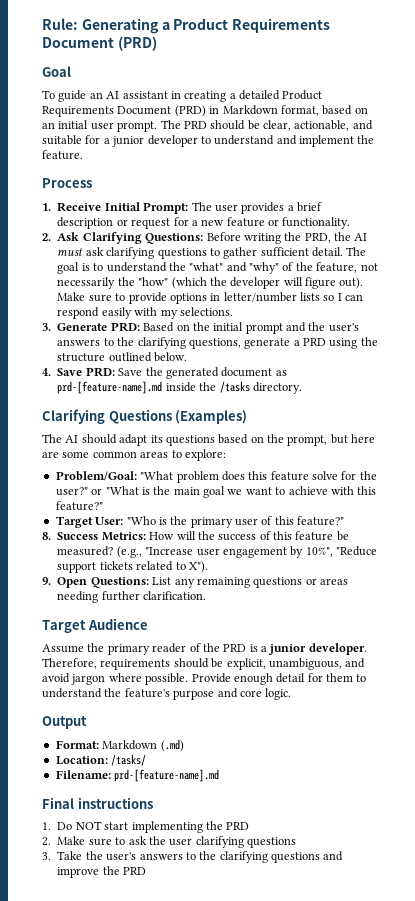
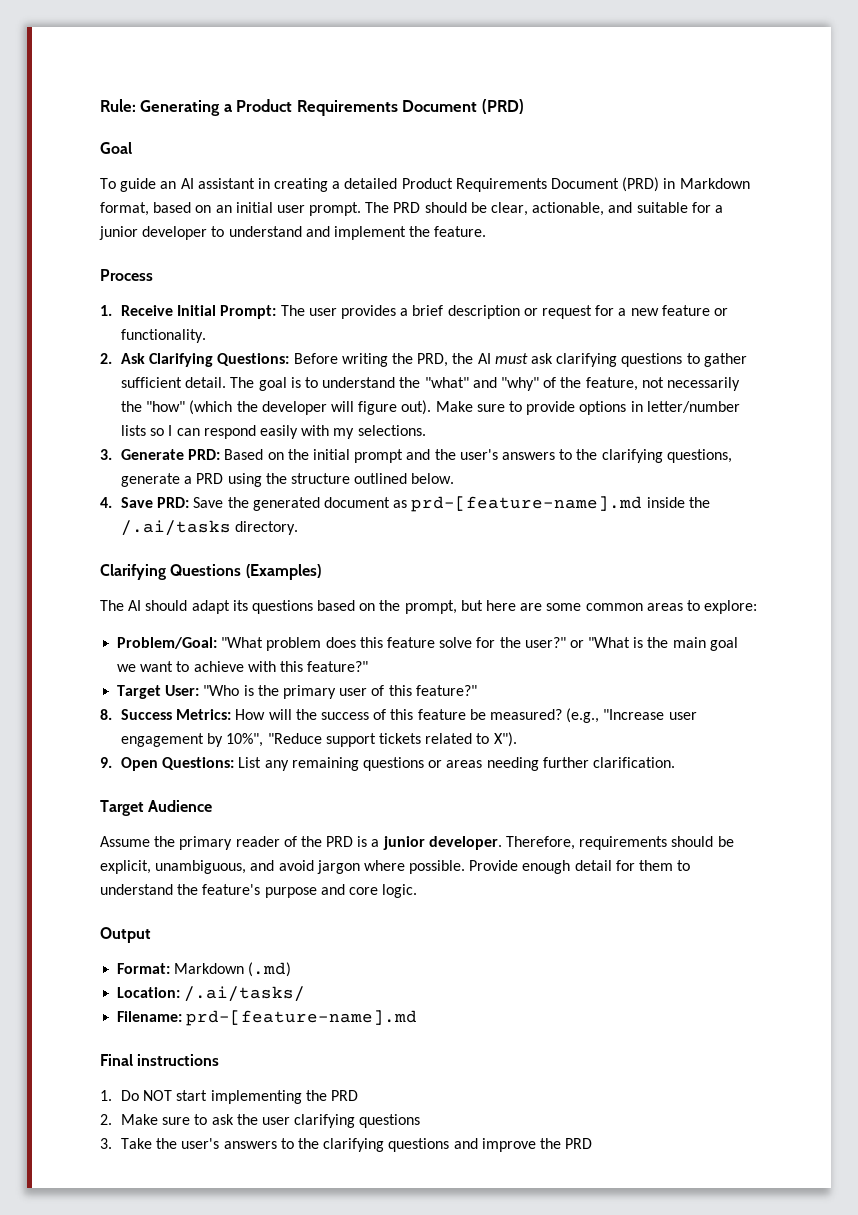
[219,381,250,393] /tasks -> [121,520,232,536] /.ai/tasks
[111,754,147,766] /tasks/ -> [184,986,306,1002] /.ai/tasks/

